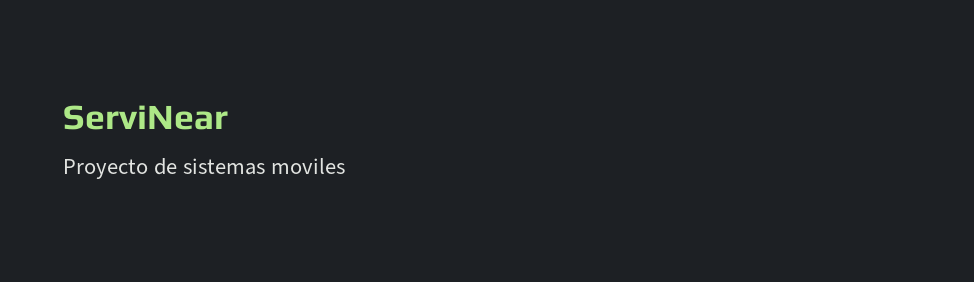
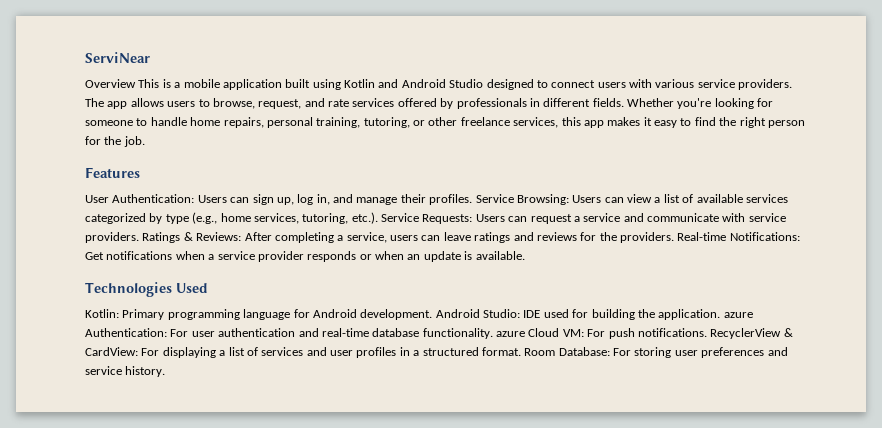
[63,158,346,179] Proyecto de sistemas moviles -> [85,79,793,90] [85,98,774,109] [85,117,805,128] [85,136,145,147] [85,167,140,178] [85,194,788,205] [85,212,786,224] [85,232,800,243] [85,251,525,262] [85,282,208,297] [85,309,753,320] [85,328,793,339] [85,347,788,358] [85,366,166,377] Overview This is a mobile application built using Kotlin and Android Studio designed to connect users with various service providers. The app allows users to browse, request, and rate services offered by professionals in different fields. Whether you're looking for someone to handle home repairs, personal training, tutoring, or other freelance services, this app makes it easy to find the right person for the job. // Features // User Authentication: Users can sign up, log in, and manage their profiles. Service Browsing: Users can view a list of available services categorized by type (e.g., home services, tutoring, etc.). Service Requests: Users can request a service and communicate with service providers. Ratings & Reviews: After completing a service, users can leave ratings and reviews for the providers. Real-time Notifications: Get notifications when a service provider responds or when an update is available. // Technologies Used // Kotlin: Primary programming language for Android development. Android Studio: IDE used for building the application. azure Authentication: For user authentication and real-time database functionality. azure Cloud VM: For push notifications. RecyclerView & CardView: For displaying a list of services and user profiles in a structured format. Room Database: For storing user preferences and service history.

